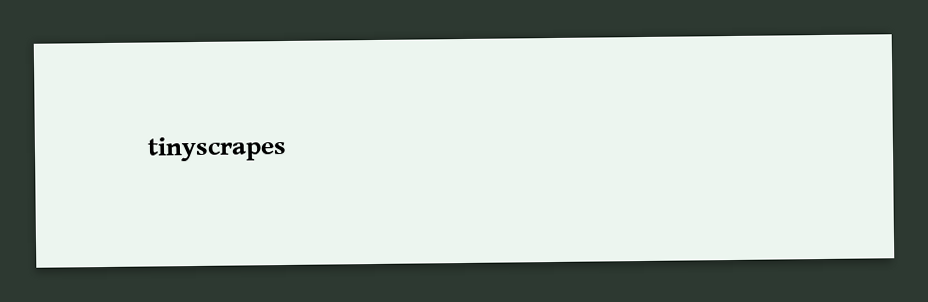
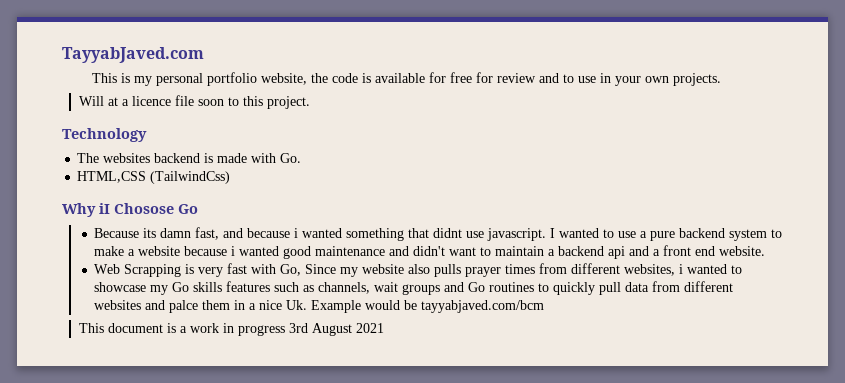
[147,135,287,162] tinyscrapes -> [62,47,204,63] [92,72,722,86] [78,95,310,109] [62,128,147,142] [77,153,302,163] [77,171,231,184] [62,203,198,217] [94,227,783,241] [94,245,766,259] [94,263,743,277] [94,281,734,295] [94,300,545,313] [78,323,384,336] TayyabJaved.com // This is my personal portfolio website, the code is available for free for review and to use in your own projects. // Will at a licence file soon to this project. // Technology // The websites backend is made with Go. // HTML,CSS (TailwindCss) // Why iI Chosose Go // Because its damn fast, and because i wanted something that didnt use javascript. I wanted to use a pure backend system to make a website because i wanted good maintenance and didn't want to maintain a backend api and a front end website. // Web Scrapping is very fast with Go, Since my website also pulls prayer times from different websites, i wanted to showcase my Go skills features such as channels, wait groups and Go routines to quickly pull data from different websites and palce them in a nice Uk. Example would be tayyabjaved.com/bcm // This document is a work in progress 3rd August 2021

